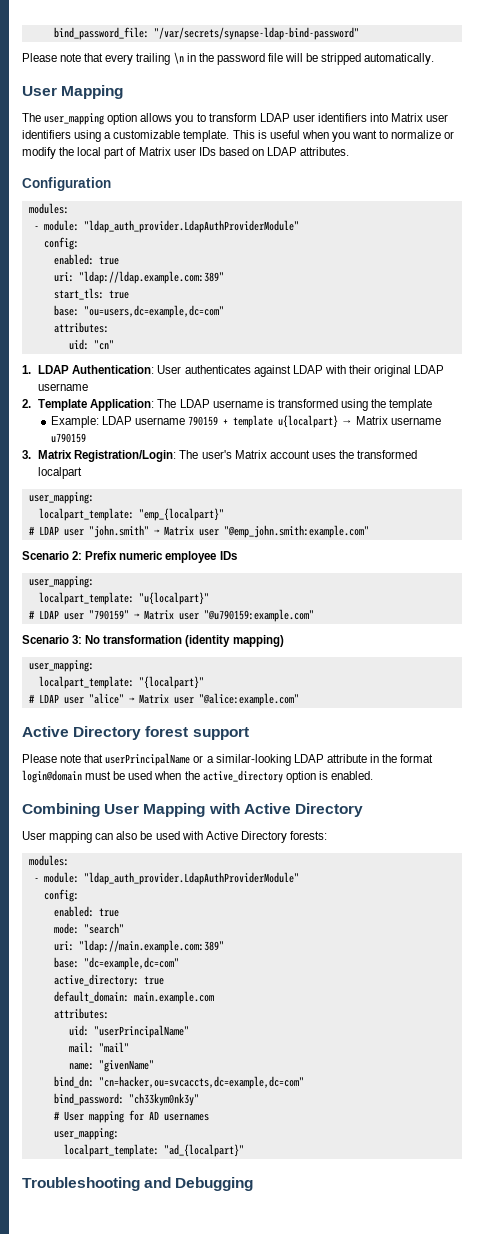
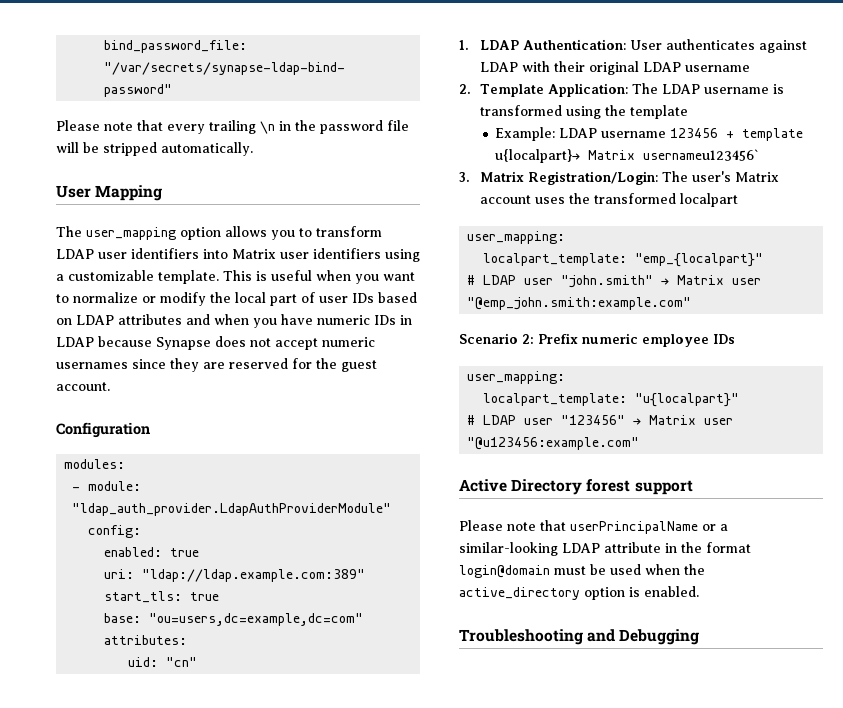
[138,147,171,156] Matrix -> (315, 297) none
[300,147,350,156] attributes. -> [118,314,412,328] [56,336,375,350] [56,358,377,372] [56,382,110,391] attributes and when you have numeric IDs in LDAP because Synapse does not accept numeric usernames since they are reserved for the guest account.
[188,416,219,426] 790159 -> [670,128,719,138] 123456
[278,415,442,428] [50,433,86,443] u{localpart} → Matrix username u790159 -> [495,149,760,163] u{localpart}→ Matrix usernameu123456`
[88,609,314,622] [22,635,284,647] [28,660,94,672] [38,676,204,689] [28,693,299,706] "790159" → Matrix user "@u790159:example.com" // Scenario 3: No transformation (identity mapping) // user_mapping: // localpart_template: "{localpart}" // # LDAP user "alice" → Matrix user "@alice:example.com" -> [561,415,734,425] [467,437,640,450] "123456" → Matrix user "@u123456:example.com"
[22,803,363,817] [22,831,327,843] [28,855,69,866] [33,872,299,885] [43,889,79,902] [53,906,119,917] [53,923,124,934] [53,940,224,953] [53,957,179,970] [53,974,164,987] [53,991,214,1004] [53,1008,109,1019] [68,1025,189,1038] [68,1042,129,1053] [68,1060,154,1072] [53,1076,304,1089] [53,1093,199,1106] [53,1110,209,1123] [53,1128,119,1140] [63,1144,244,1157] // Combining User Mapping with Active Directory // User mapping can also be used with Active Directory forests: // modules: // - module: "ldap_auth_provider.LdapAuthProviderModule" // config: // enabled: true // mode: "search" // uri: "ldap://main.example.com:389" // base: "dc=example,dc=com" // active_directory: true // default_domain: main.example.com // attributes: // uid: "userPrincipalName" // mail: "mail" // name: "givenName" // bind_dn: "cn=hacker,ou=svcaccts,dc=example,dc=com" // bind_password: "ch33kym0nk3y" // # User mapping for AD usernames // user_mapping: // localpart_template: "ad_{localpart}" -> (699, 591) none

